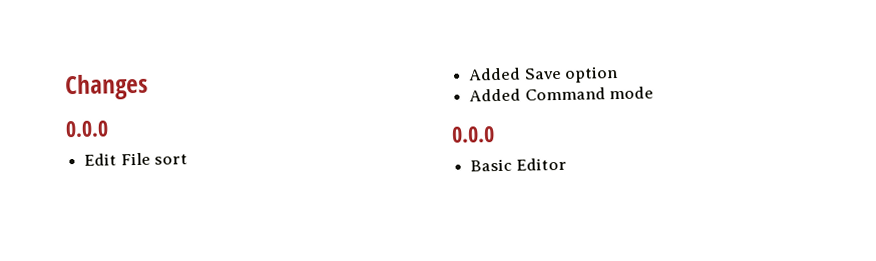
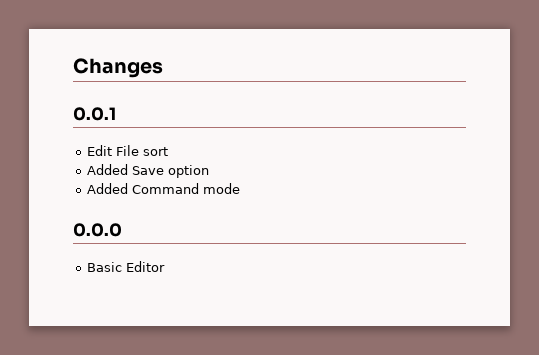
[65,120,109,138] 0.0.0 -> [73,107,116,121] 0.0.1

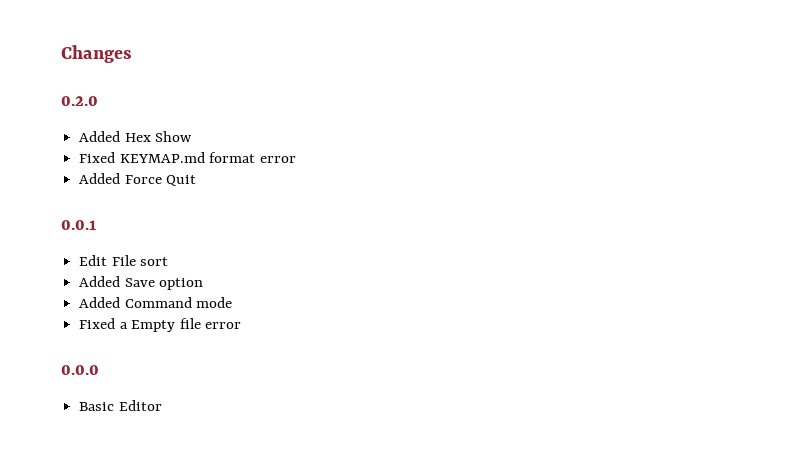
(163, 68) none -> [61,96,98,106] [79,131,193,142] [79,152,296,163] [79,173,197,186] // 0.2.0 // Added Hex Show // Fixed KEYMAP.md format error // Added Force Quit
(240, 188) none -> [79,318,241,332] // Fixed a Empty file error

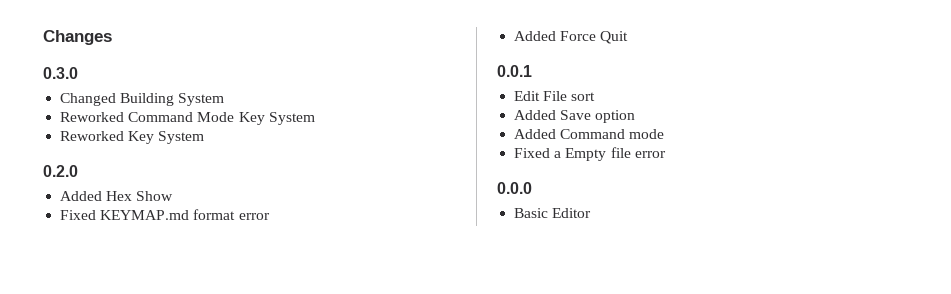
(132, 54) none -> [43,67,78,79] [60,93,225,106] [60,112,315,125] [60,131,205,144] // 0.3.0 // Changed Building System // Reworked Command Mode Key System // Reworked Key System

